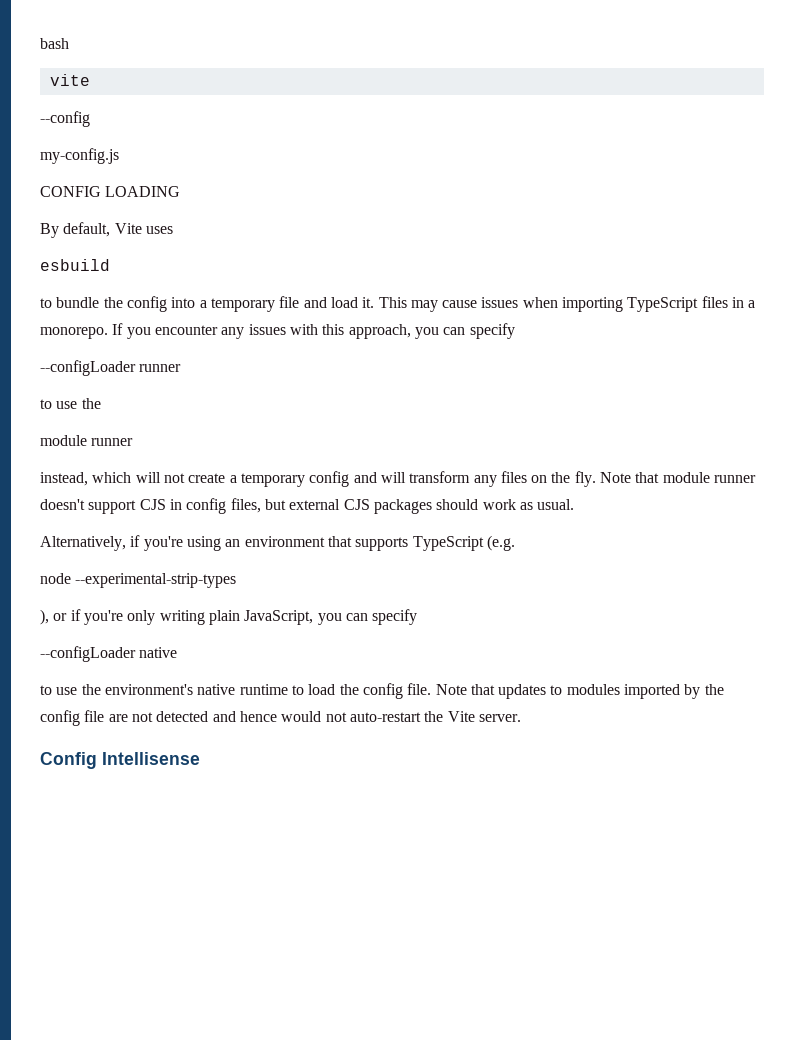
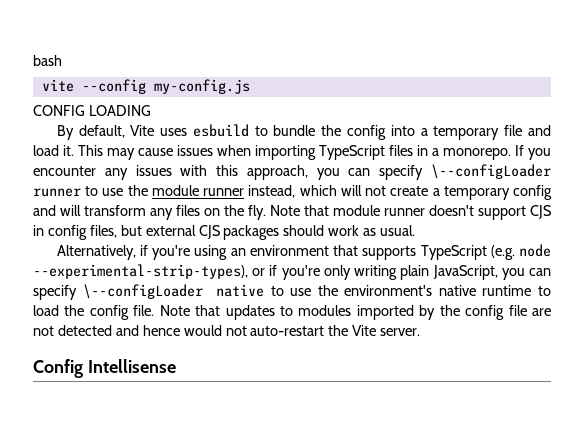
(90, 80) // -> (74, 85) none
(90, 119) // -> (146, 86) none
(173, 230) // -> (188, 132) none
(110, 265) // -> (249, 130) none
[40,360,182,376] [40,398,101,409] [40,435,134,446] // --configLoader runner // to use the // module runner // -> [430,164,551,179] [33,185,245,197] \--configLoader runner to use the module runner
[40,573,237,588] [40,609,49,625] // node --experimental-strip-types // ), -> [519,244,551,257] [33,264,248,279] node --experimental-strip-types),
[40,646,178,662] // --configLoader native // -> [82,284,264,299] \--configLoader native

